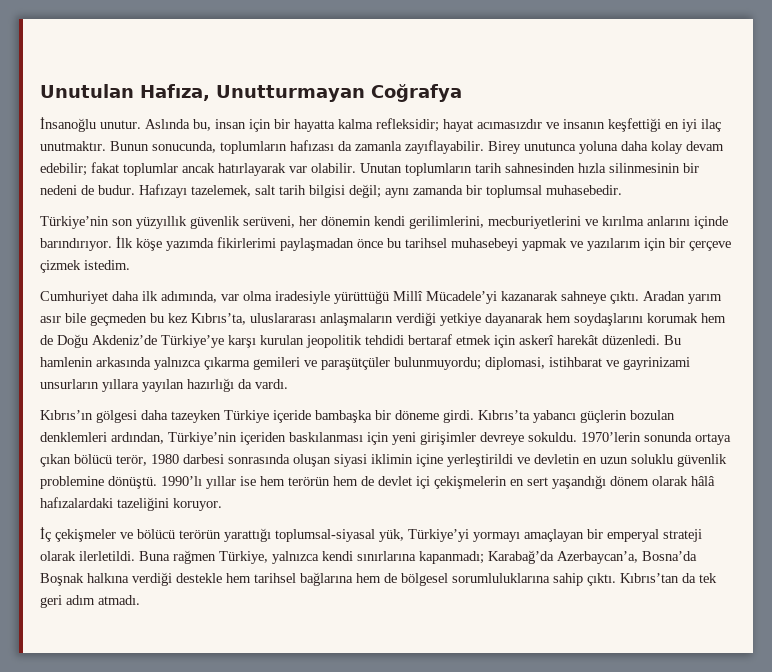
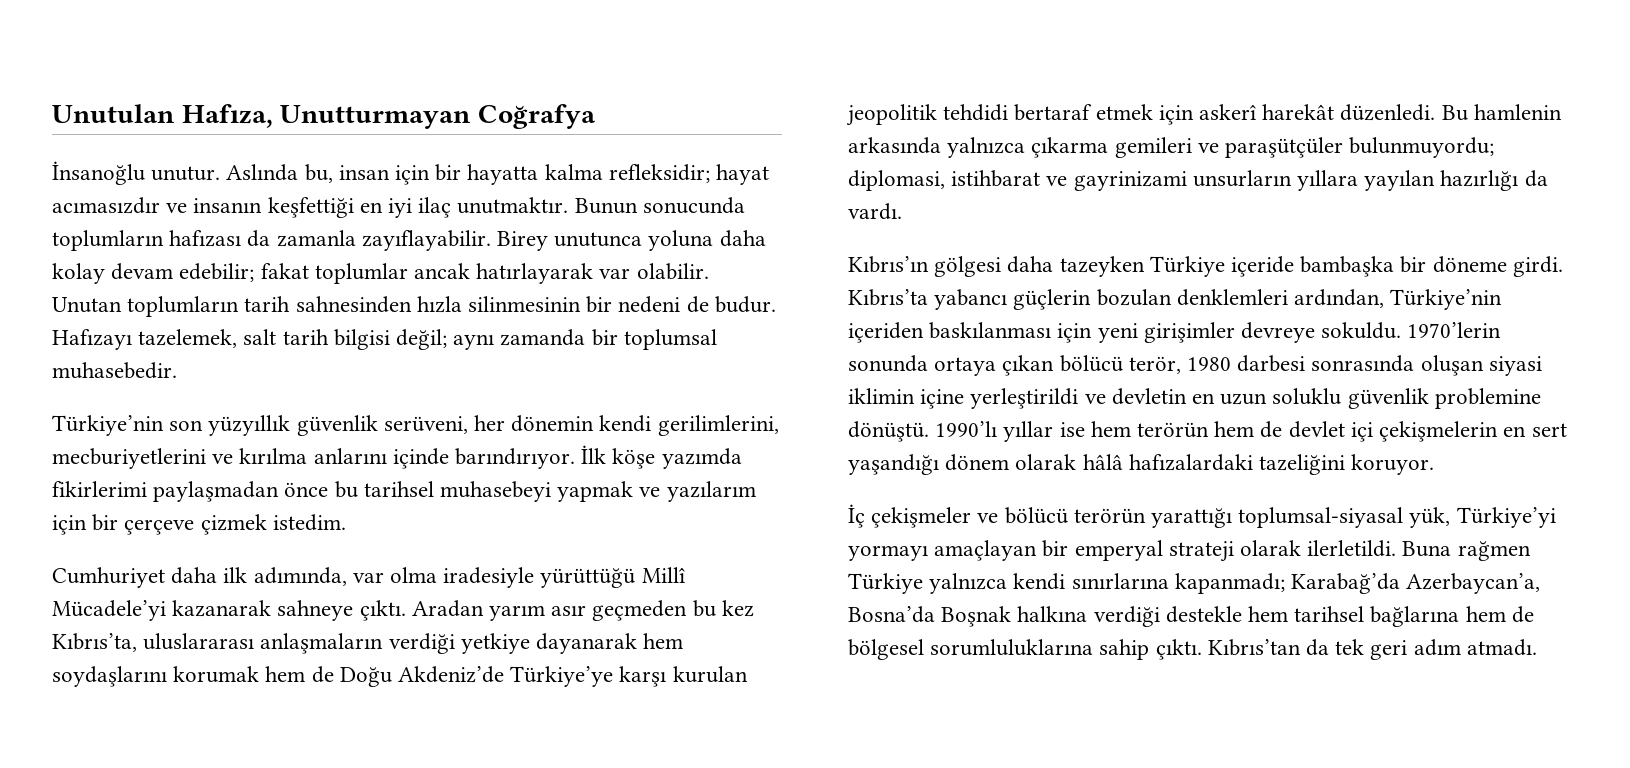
[152,141,216,153] sonucunda, -> [642,197,745,214] sonucunda
[65,313,86,323] bile -> (587, 610) none
[219,551,268,564] Türkiye, -> [848,573,923,594] Türkiye

